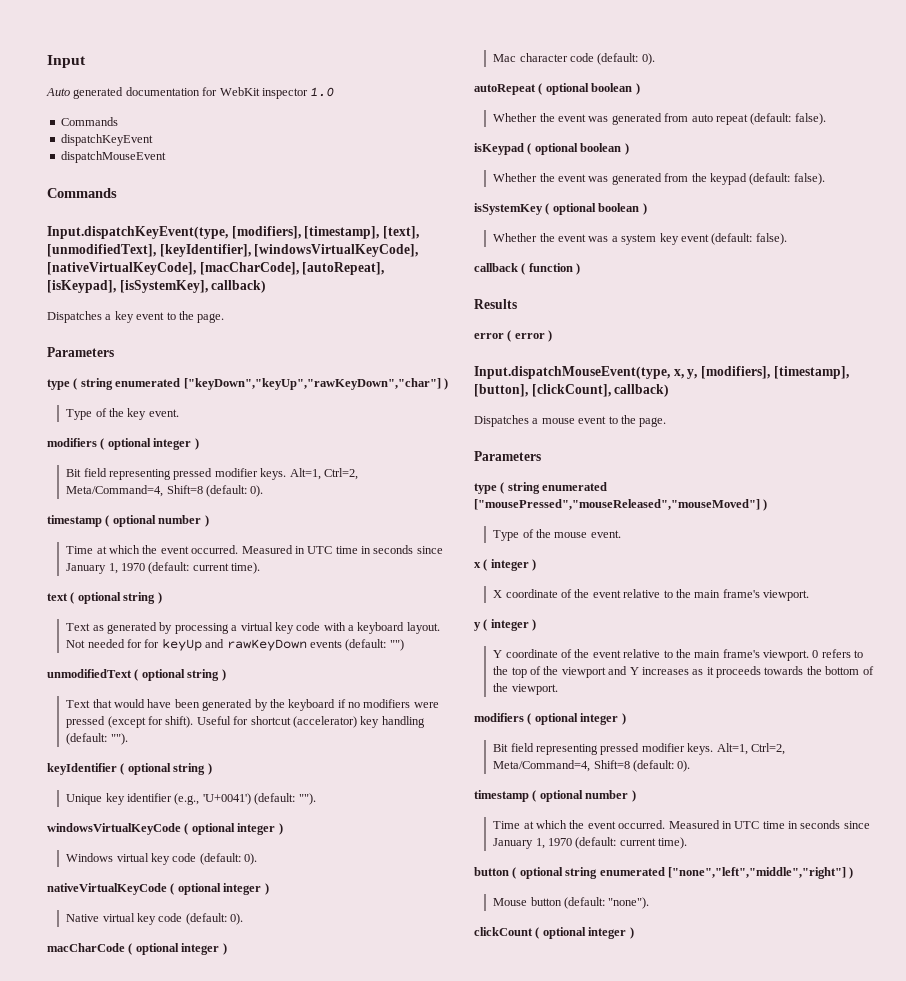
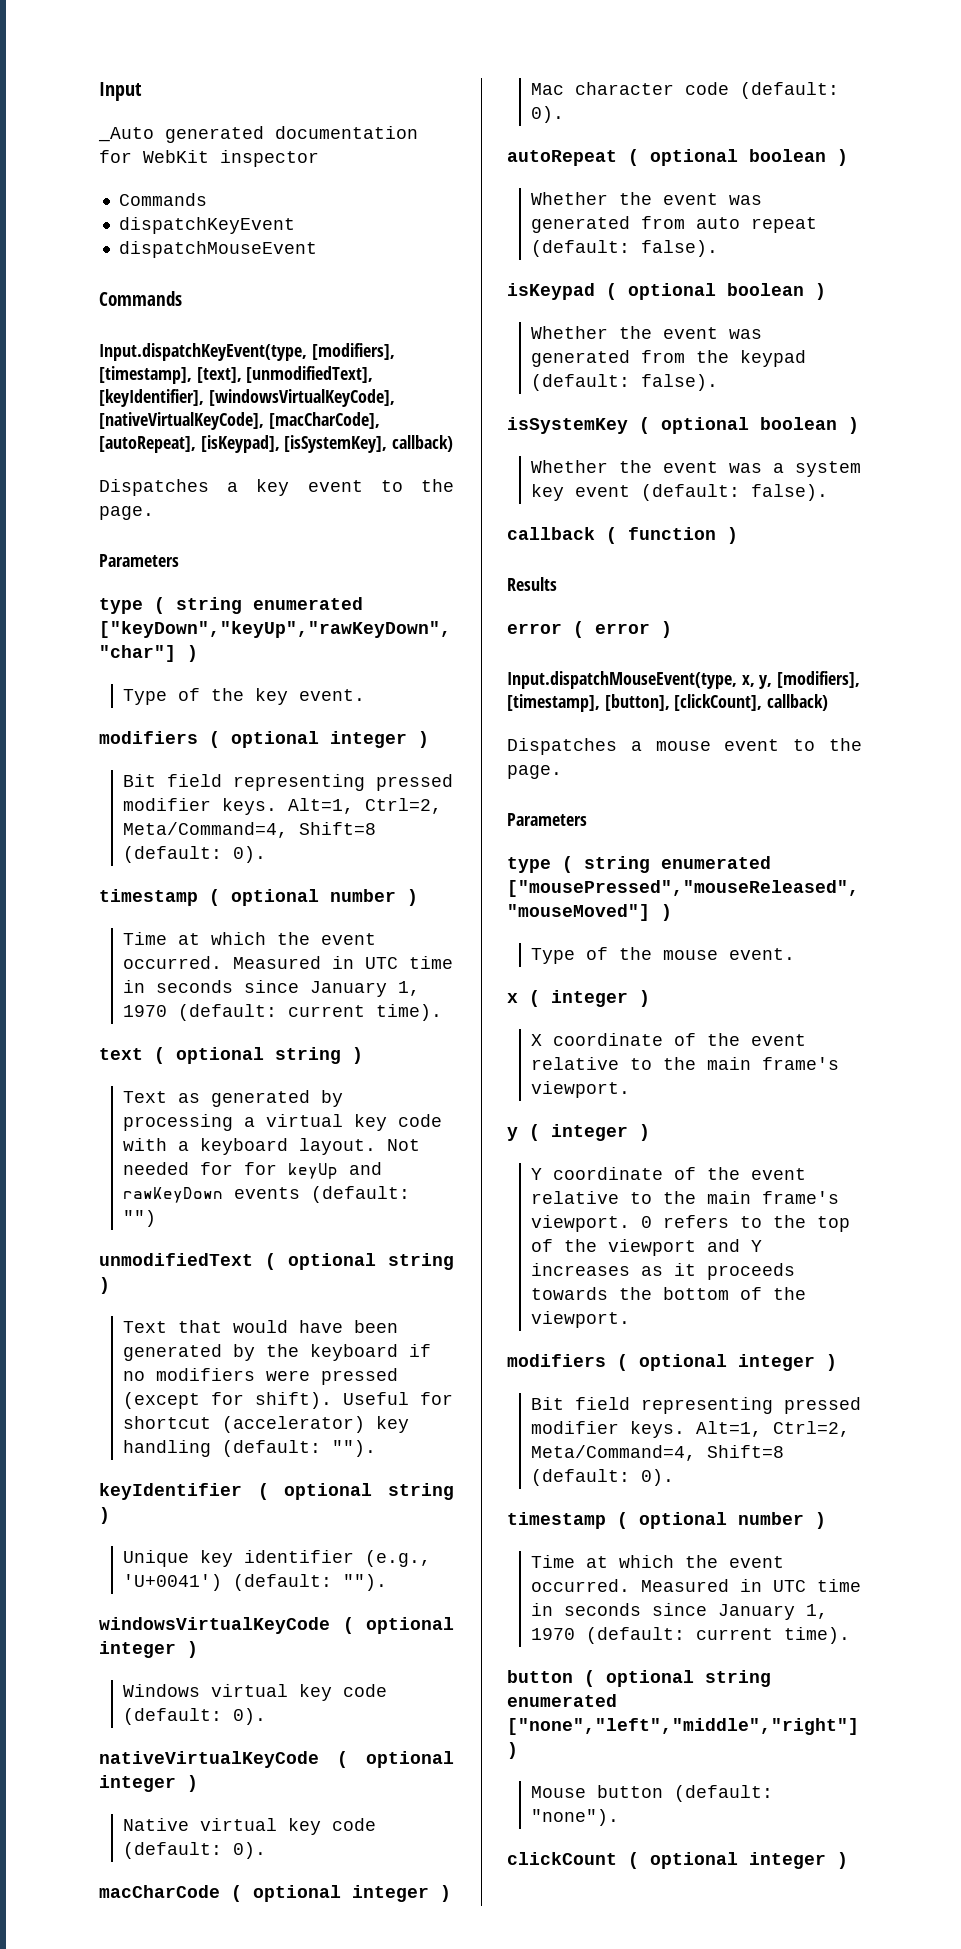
[46,88,70,96] Auto -> [98,127,154,142] _Auto
[310,87,335,97] 1.0 -> (319, 158) none

